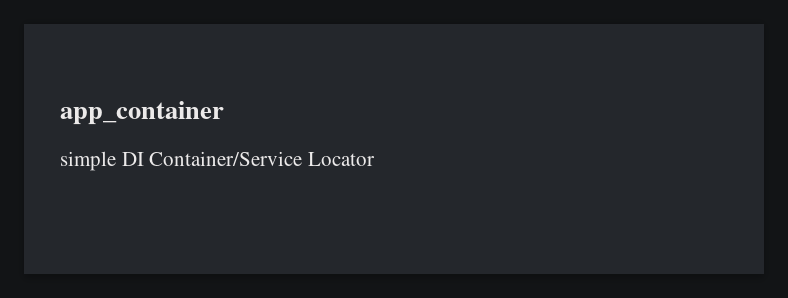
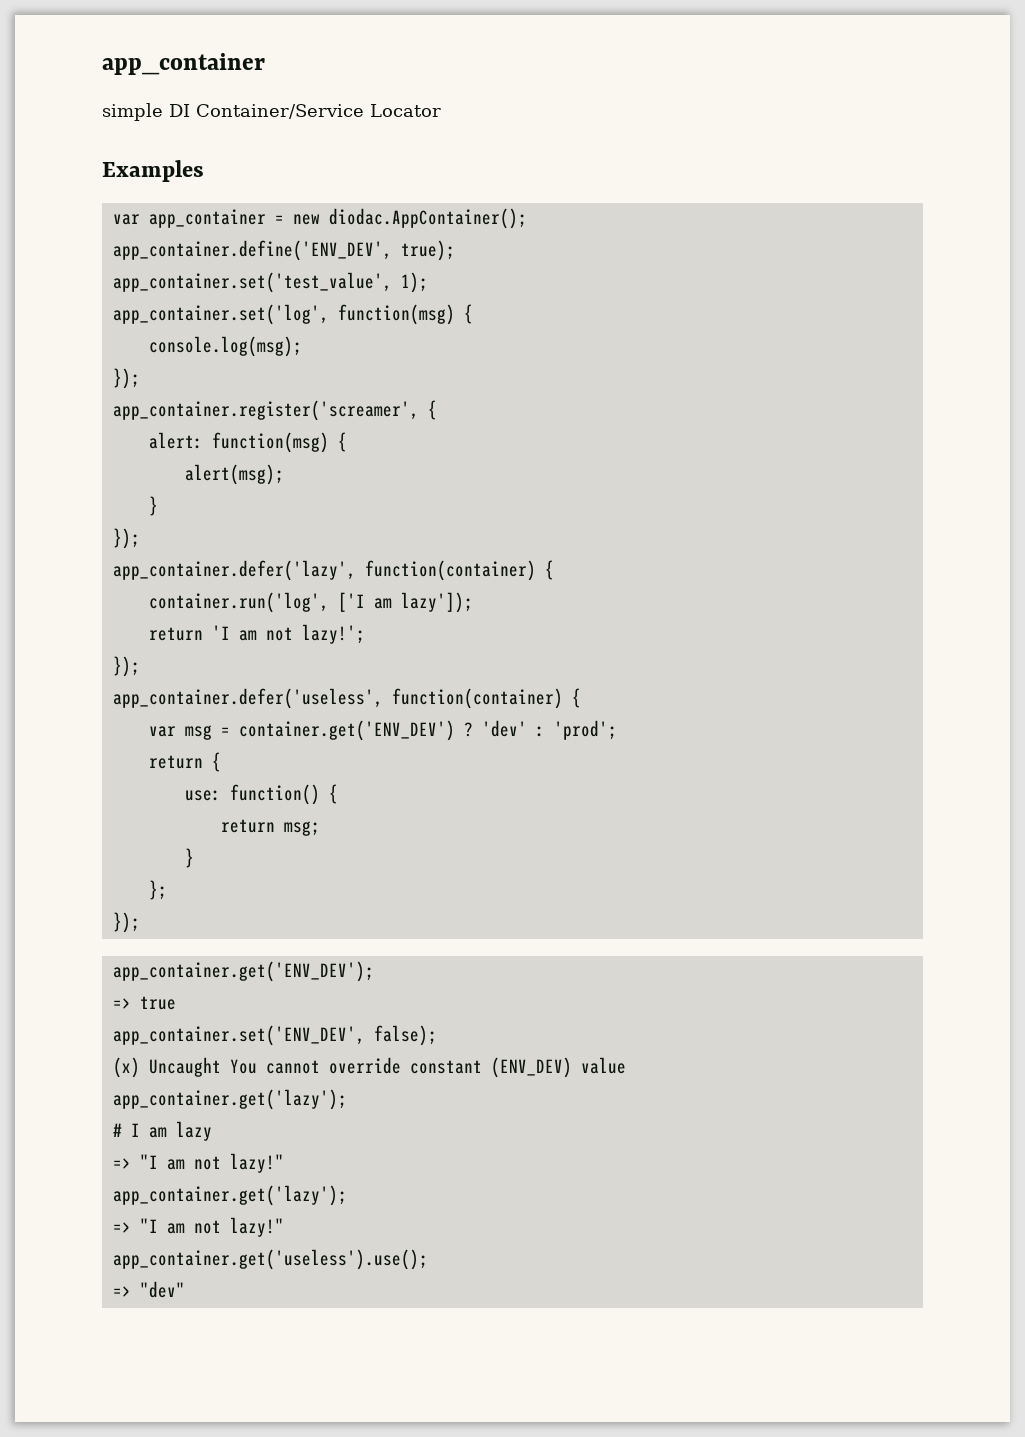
(376, 159) none -> [102,160,204,182] [112,208,527,229] [112,240,455,261] [112,272,428,293] [112,304,473,325] [148,336,302,357] [112,368,140,389] [112,400,437,421] [148,432,347,453] [184,464,284,485] [148,496,158,516] [112,528,140,549] [112,560,554,581] [148,592,473,613] [148,624,365,644] [112,656,140,677] [112,688,581,709] [148,720,617,741] [148,752,221,772] [184,784,338,805] [220,819,320,836] [184,848,194,868] [148,880,167,900] [112,912,140,933] [112,961,374,982] [112,996,176,1010] [112,1025,437,1046] [112,1057,626,1078] [112,1089,347,1110] [112,1121,212,1141] [112,1153,284,1173] [112,1185,347,1206] [112,1217,284,1237] [112,1249,428,1270] [112,1281,185,1298] // Examples // var app_container = new diodac.AppContainer(); // app_container.define('ENV_DEV', true); // app_container.set('test_value', 1); // app_container.set('log', function(msg) { // console.log(msg); // }); // app_container.register('screamer', { // alert: function(msg) { // alert(msg); // } // }); // app_container.defer('lazy', function(container) { // container.run('log', ['I am lazy']); // return 'I am not lazy!'; // }); // app_container.defer('useless', function(container) { // var msg = container.get('ENV_DEV') ? 'dev' : 'prod'; // return { // use: function() { // return msg; // } // }; // }); // app_container.get('ENV_DEV'); // => true // app_container.set('ENV_DEV', false); // (x) Uncaught You cannot override constant (ENV_DEV) value // app_container.get('lazy'); // # I am lazy // => "I am not lazy!" // app_container.get('lazy'); // => "I am not lazy!" // app_container.get('useless').use(); // => "dev"

